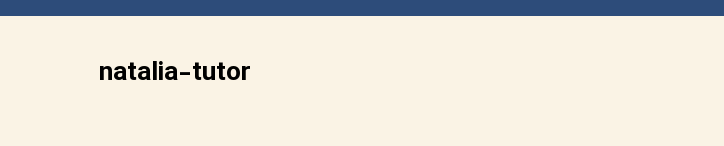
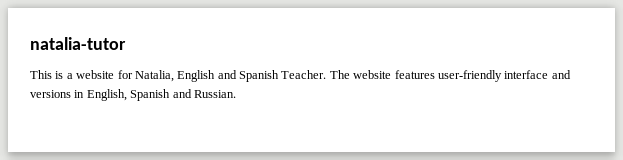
(251, 70) none -> [30,70,571,82] [30,89,236,101] // This is a website for Natalia, English and Spanish Teacher. The website features user-friendly interface and versions in English, Spanish and Russian.

